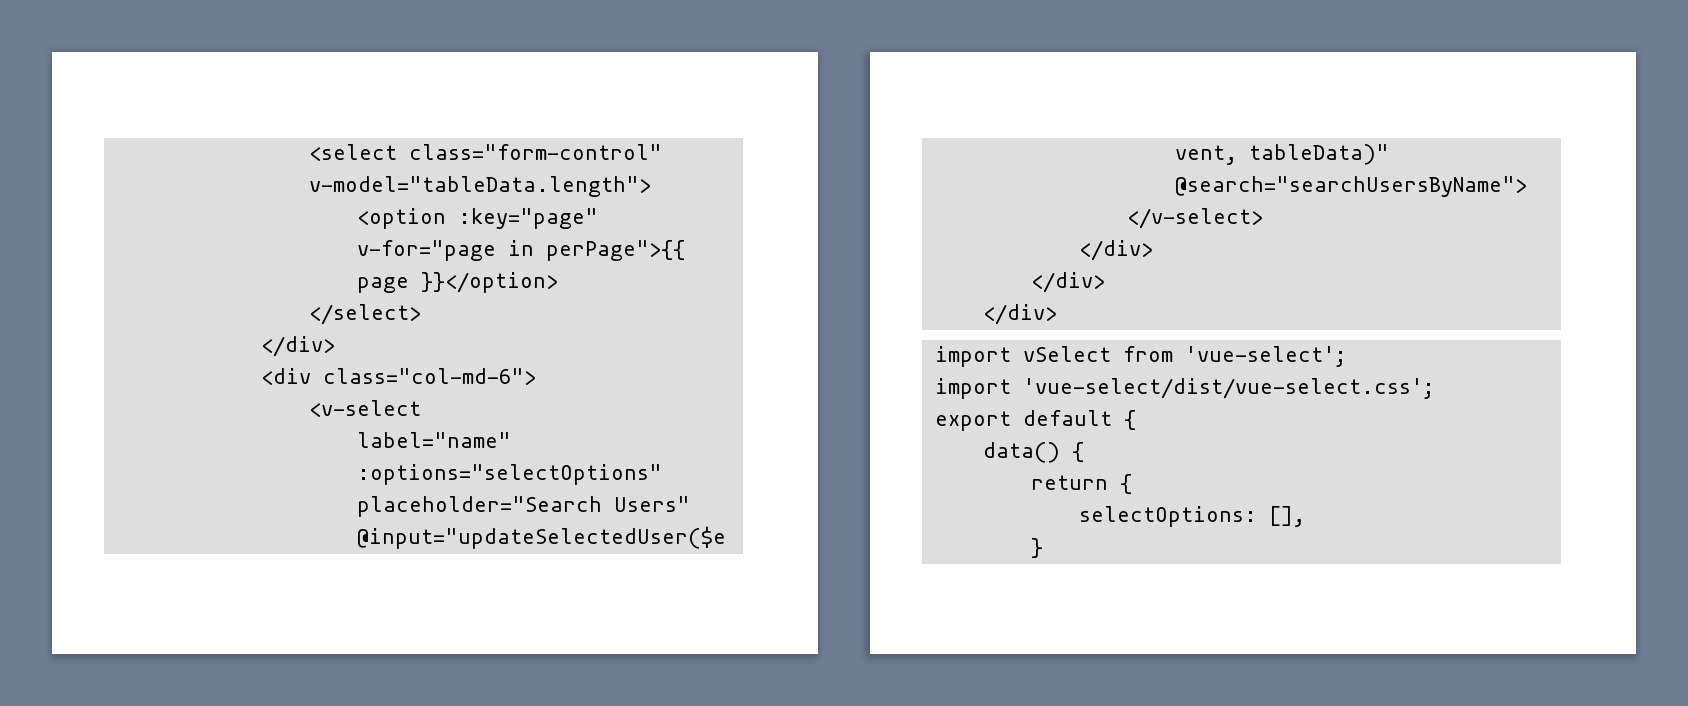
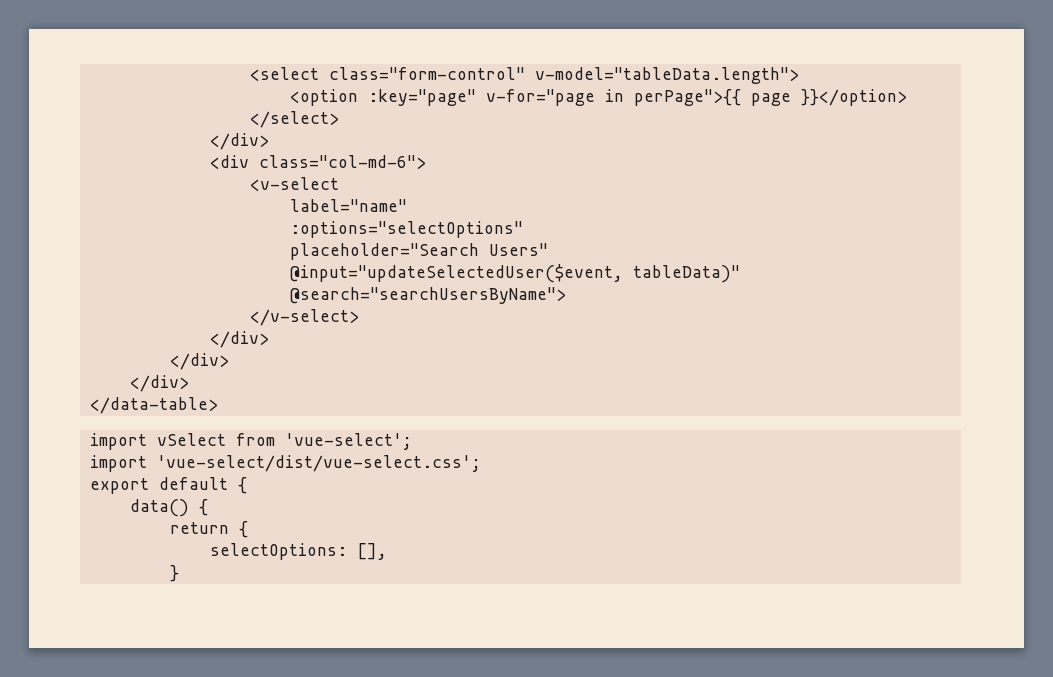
(1057, 314) none -> [89,397,218,414] // </data-table>

